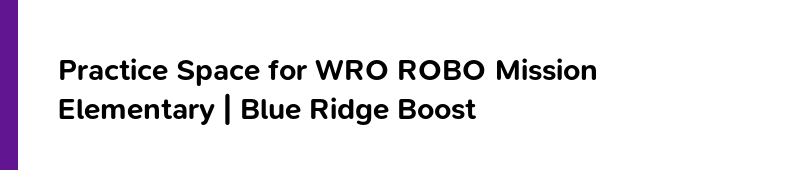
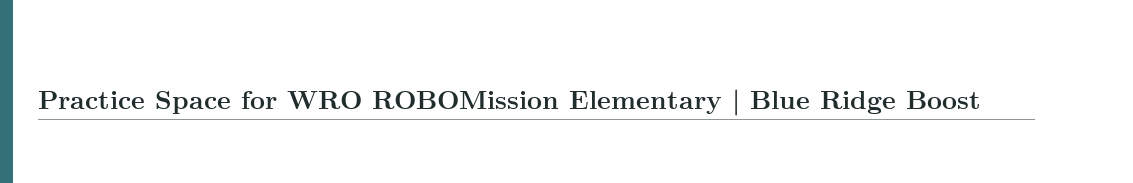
[397,58,598,81] ROBO Mission -> [372,91,559,109] ROBOMission

